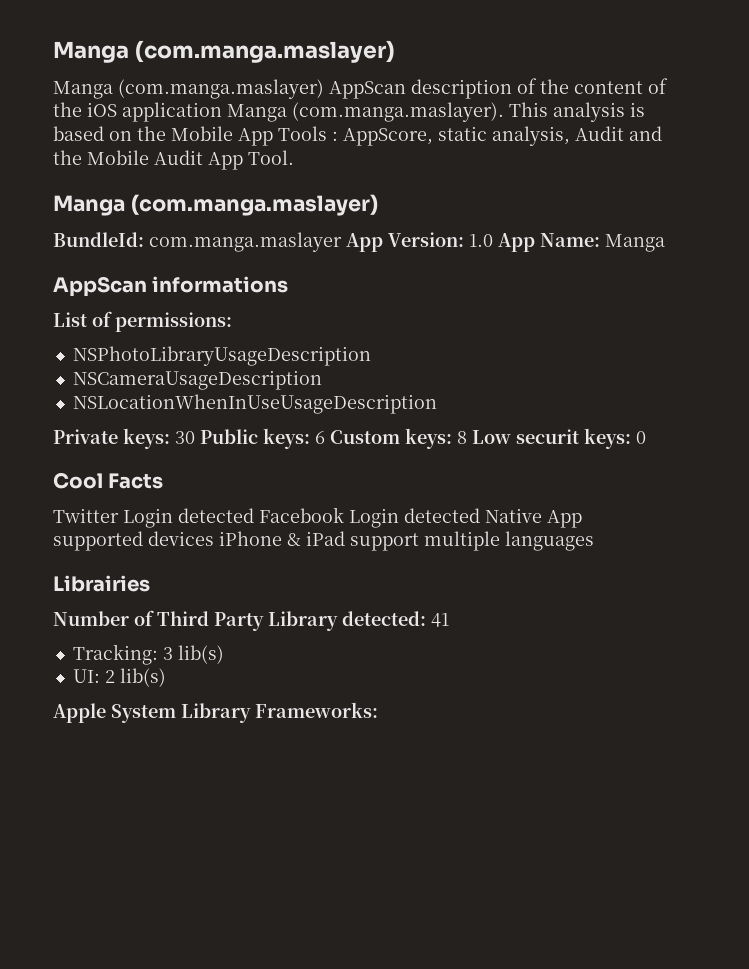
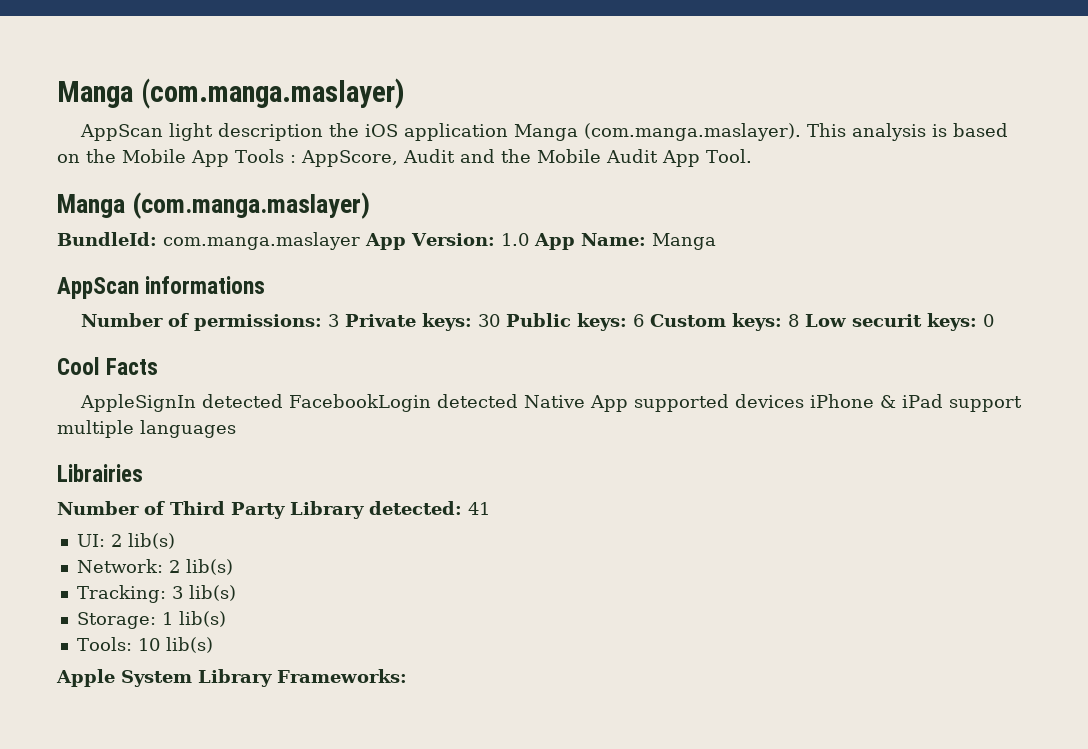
[53,40,395,63] [53,78,668,99] Manga (com.manga.maslayer) // Manga (com.manga.maslayer) AppScan description of the content of -> [57,78,405,109] [79,123,323,141] Manga (com.manga.maslayer) // AppScan light description
[438,126,570,146] static analysis, -> (398, 158) none
[53,312,87,327] List -> [80,313,163,327] Number
[72,346,371,366] [72,370,322,390] [72,394,437,414] // NSPhotoLibraryUsageDescription // NSCameraUsageDescription // NSLocationWhenInUseUsageDescription // -> [327,314,339,327] 3
[53,507,399,528] Twitter Login detected Facebook Login -> [79,394,431,412] AppleSignIn detected FacebookLogin
[72,644,224,665] [72,669,115,683] Tracking: 3 lib(s) // UI: 2 -> [76,533,175,549] [76,559,233,575] [76,585,236,603] [76,611,226,629] [76,637,160,651] UI: 2 lib(s) // Network: 2 lib(s) // Tracking: 3 lib(s) // Storage: 1 lib(s) // Tools: 10

